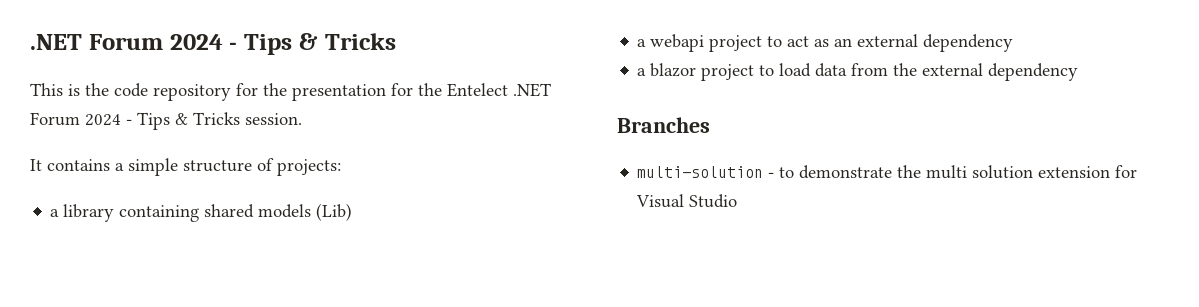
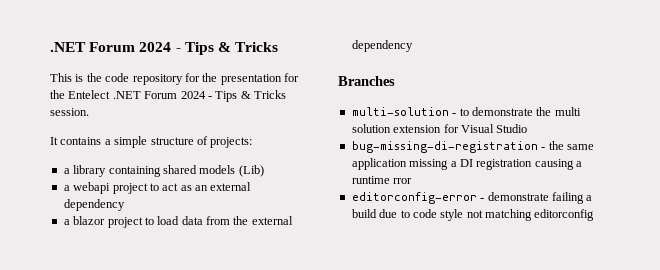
(738, 201) none -> [351,141,594,153] [351,158,582,170] [351,176,413,184] [351,192,593,204] [351,209,595,221] // bug-missing-di-registration - the same application missing a DI registration causing a runtime rror // editorconfig-error - demonstrate failing a build due to code style not matching editorconfig

